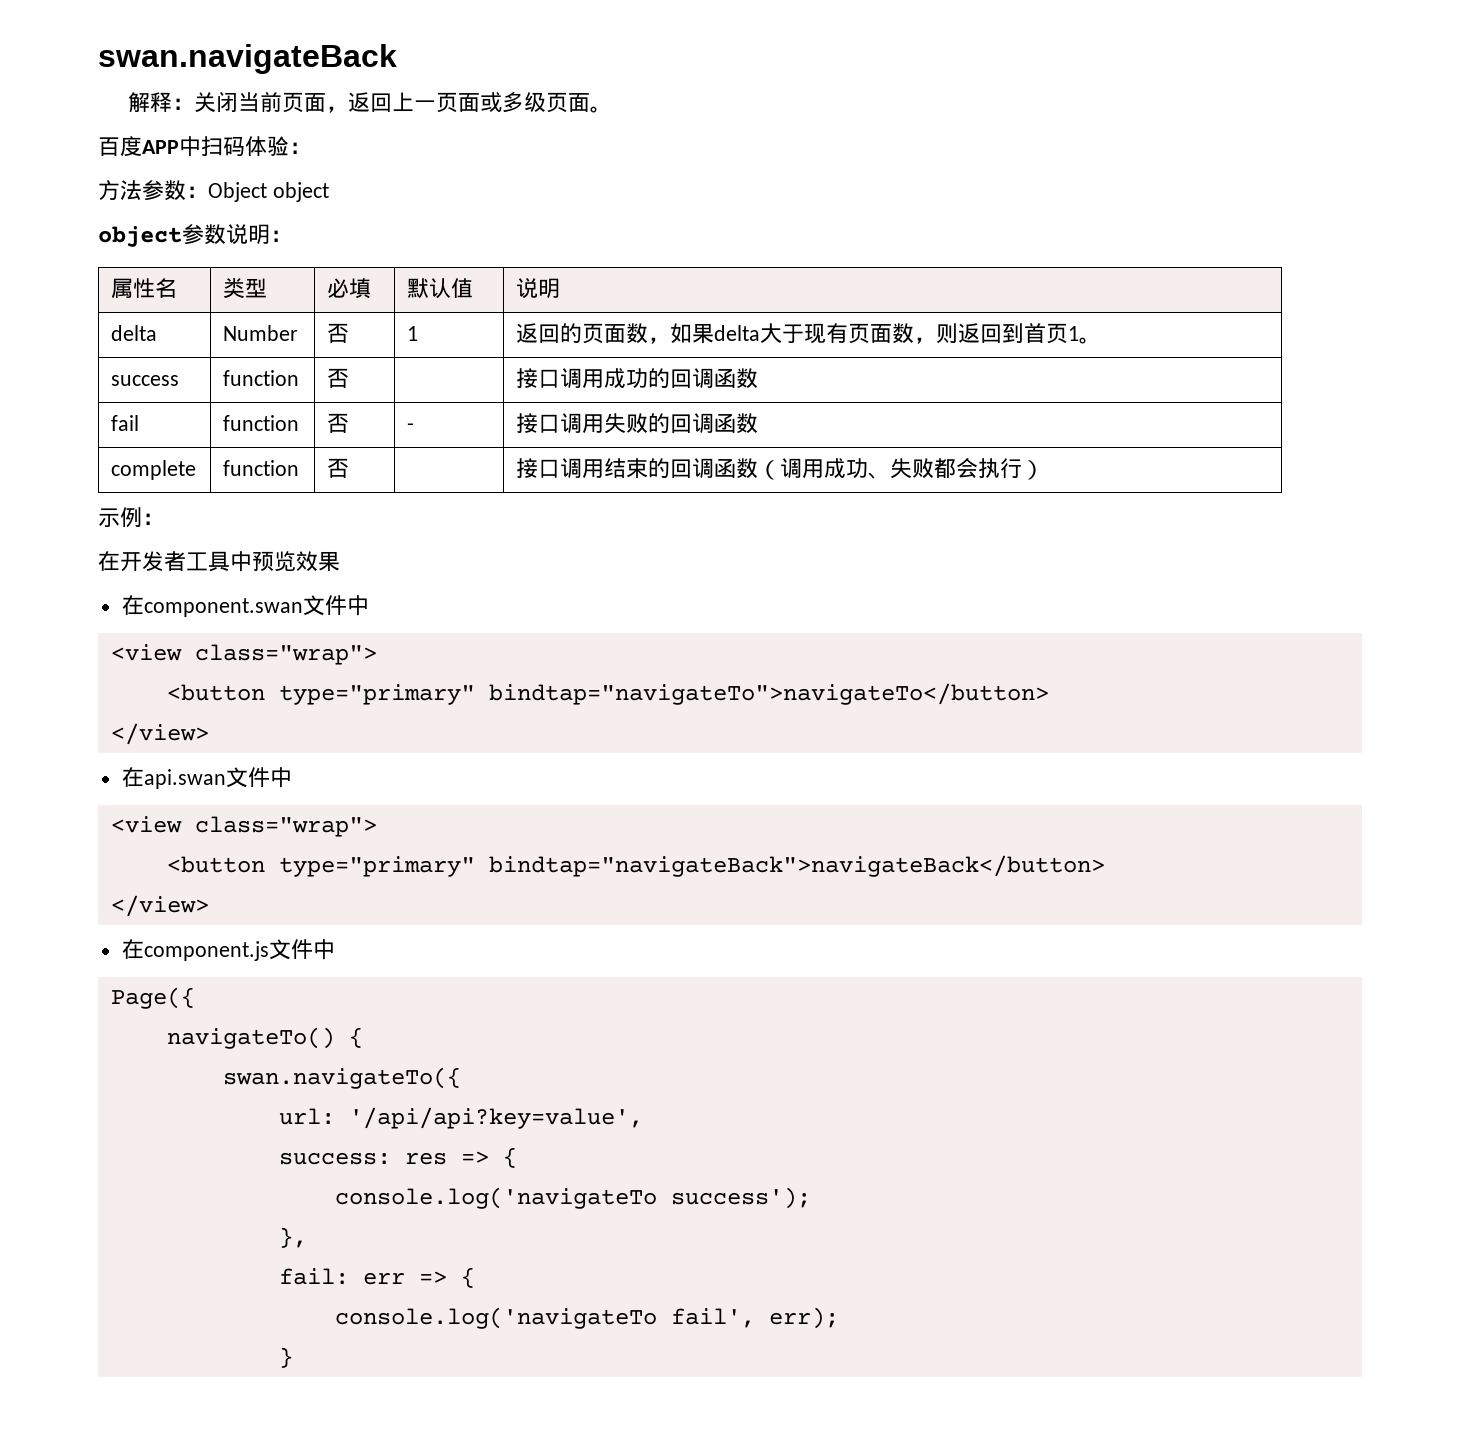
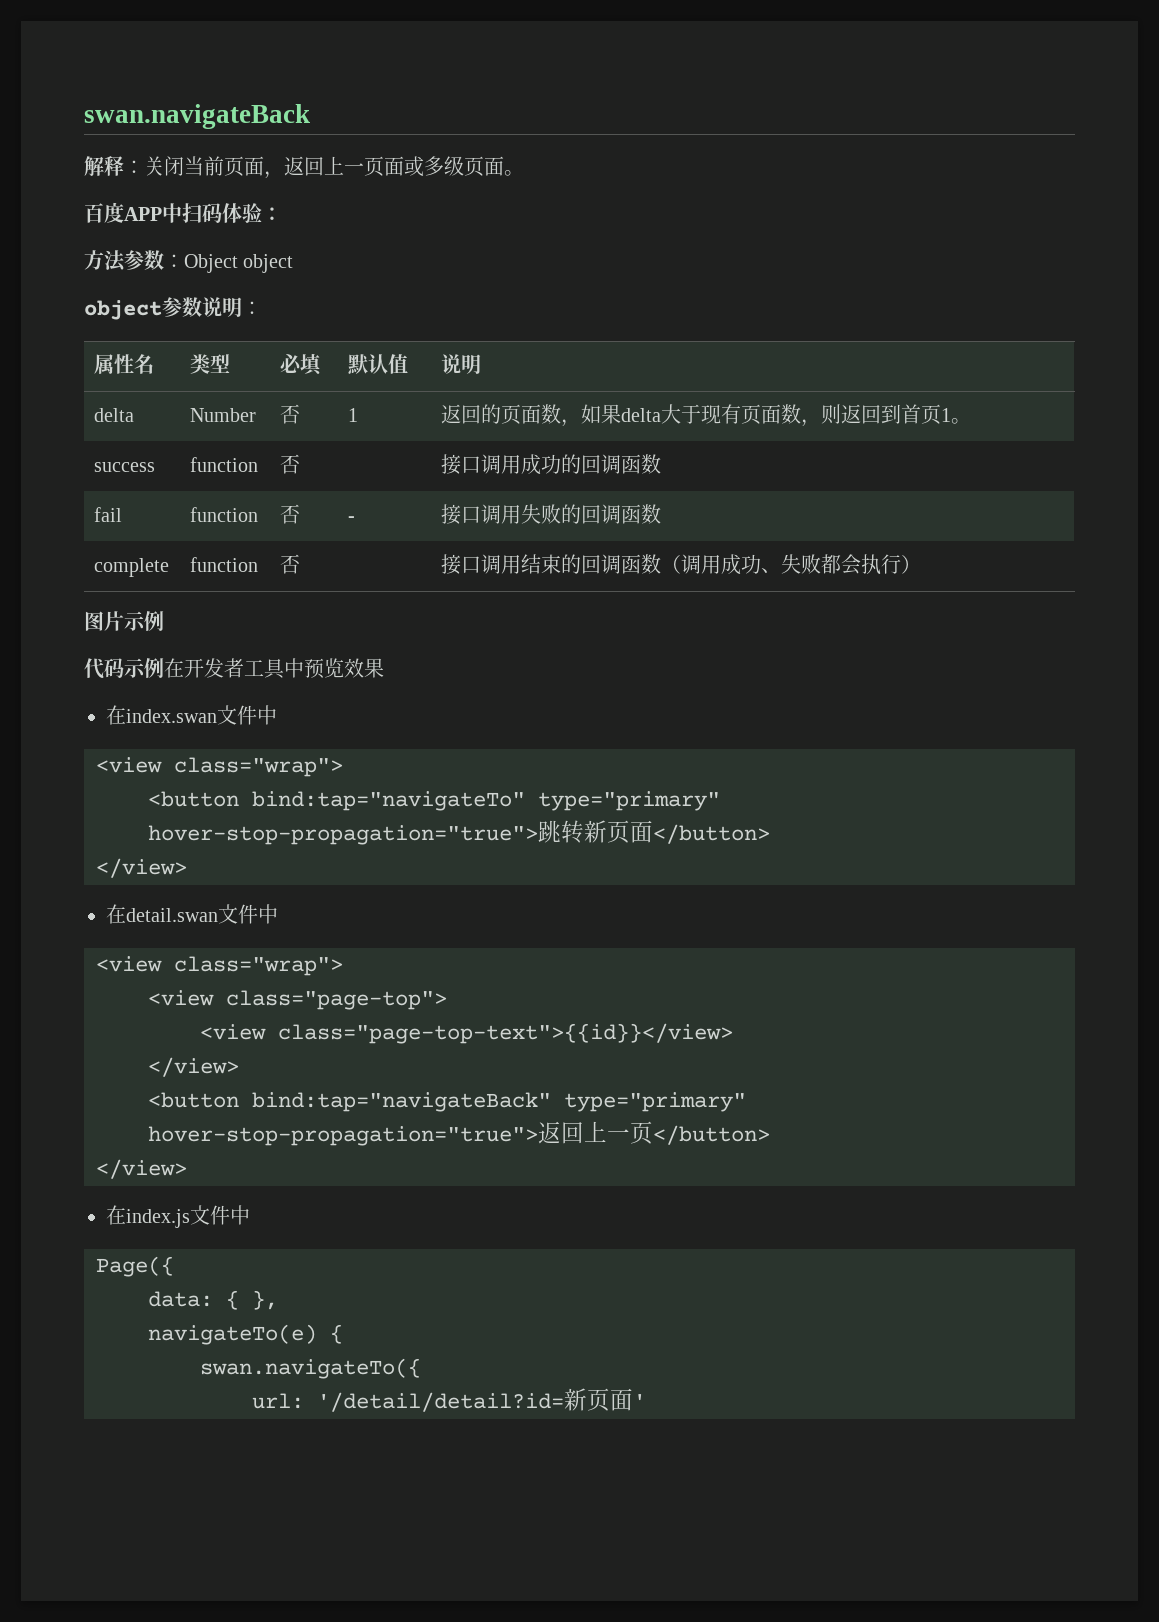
[98,507,164,528] 示例： // -> [84,610,164,631] [84,657,164,679] 图片示例 // 代码示例
[143,595,369,617] [110,644,377,665] [166,683,1049,705] [110,723,209,745] [121,767,292,789] [110,816,377,837] [166,855,1105,877] [110,895,209,917] [121,939,269,961] component.swan文件中 // <view class="wrap"> // <button type="primary" bindtap="navigateTo">navigateTo</button> // </view> // 在api.swan文件中 // <view class="wrap"> // <button type="primary" bindtap="navigateBack">navigateBack</button> // </view> // 在component.js -> [126,705,277,725] [96,757,343,777] [148,791,720,811] [148,820,770,845] [96,858,187,878] [106,904,278,924] [96,956,343,976] [148,990,447,1010] [200,1023,733,1044] [148,1057,239,1077] [148,1092,746,1112] [148,1121,770,1146] [96,1159,187,1179] [106,1205,190,1228] index.swan文件中 // <view class="wrap"> // <button bind:tap="navigateTo" type="primary" hover-stop-propagation="true">跳转新页面</button> // </view> // 在detail.swan文件中 // <view class="wrap"> // <view class="page-top"> // <view class="page-top-text">{{id}}</view> // </view> // <button bind:tap="navigateBack" type="primary" hover-stop-propagation="true">返回上一页</button> // </view> // 在index.js
[166,1027,335,1049] navigateTo() -> [148,1290,278,1310] [148,1324,317,1345] data: { }, // navigateTo(e)
[348,1107,643,1129] [278,1147,517,1168] [334,1187,811,1209] [278,1227,307,1248] [278,1267,475,1288] [334,1307,839,1329] [278,1347,293,1368] '/api/api?key=value', // success: res => { // console.log('navigateTo success'); // }, // fail: err => { // console.log('navigateTo fail', err); // } -> [317,1388,646,1412] '/detail/detail?id=新页面'

